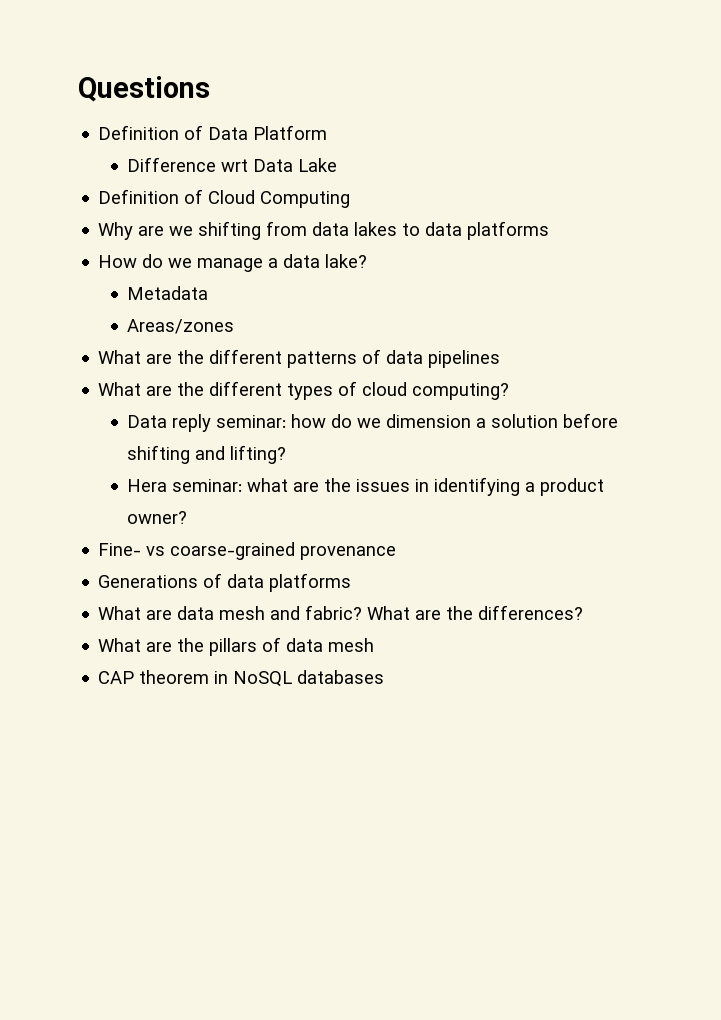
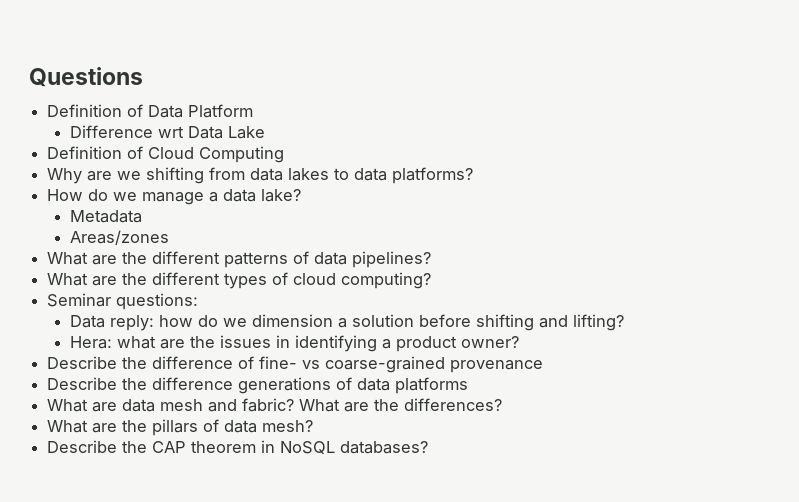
[467,221,550,240] platforms -> [392,167,474,184] platforms?
[428,350,501,368] pipelines -> [352,251,432,268] pipelines?
[127,414,287,432] // Data reply seminar: -> [47,293,199,310] [70,315,155,331] // Seminar questions: // Data reply:
[127,479,243,492] Hera seminar: -> [70,336,113,349] Hera:
[98,543,142,556] Fine- -> [47,356,298,369] Describe the difference of fine-
[98,575,199,588] Generations -> [47,377,332,394] Describe the difference generations
[328,638,375,652] mesh // -> [262,420,314,432] [47,440,148,453] mesh? // Describe the
[297,670,385,684] databases -> [340,441,429,454] databases?

